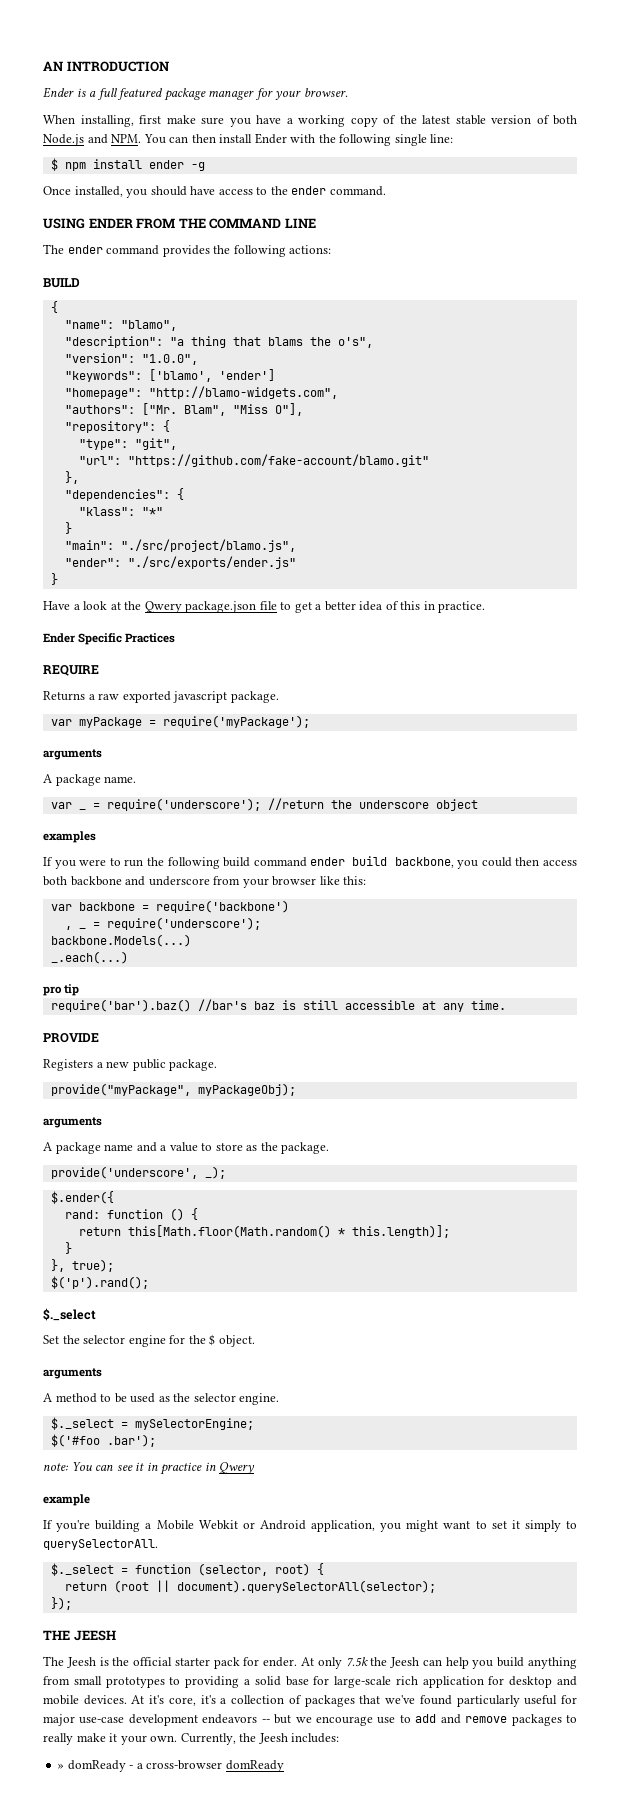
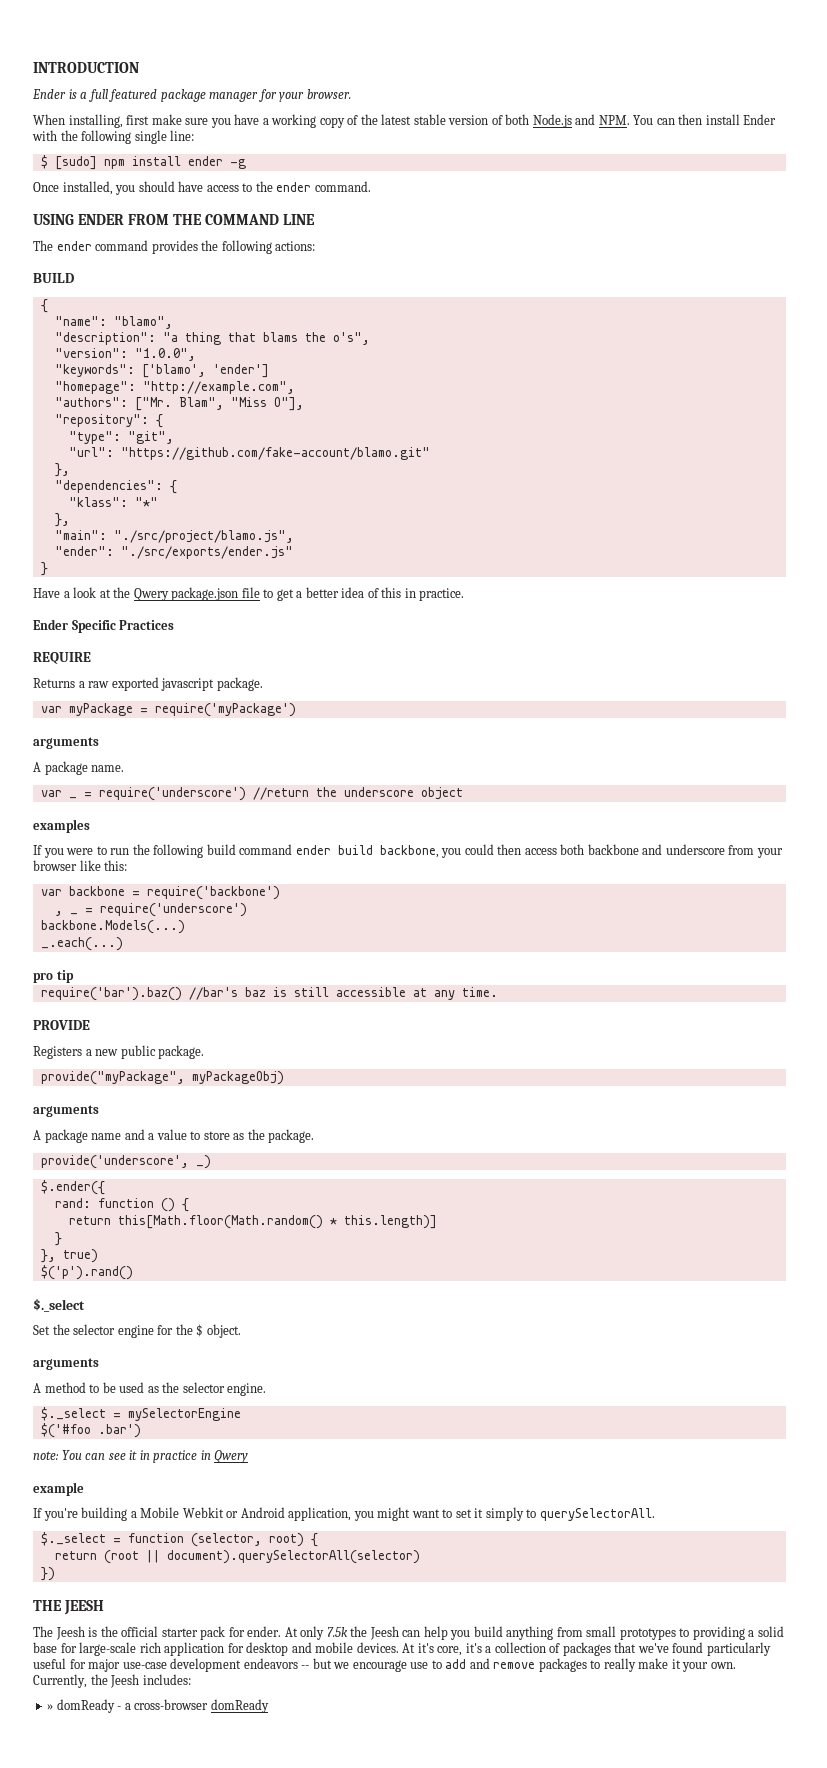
[43,61,63,71] AN -> (33, 67) none
(58, 164) none -> [54,156,97,170] [sudo]
[148,386,338,399] "http://blamo-widgets.com", -> [142,381,295,394] "http://example.com",
[64,522,72,534] } -> [54,513,70,527] },
[162,715,310,728] require('myPackage'); -> [154,703,296,717] require('myPackage')
[106,798,261,811] require('underscore'); -> [98,787,246,801] require('underscore')
[106,917,261,930] require('underscore'); -> [99,903,247,917] require('underscore')
[197,1083,296,1096] myPackageObj); -> [191,1071,284,1085] myPackageObj)
[204,1166,226,1179] _); -> [195,1155,211,1169] _)
[351,1225,450,1238] this.length)]; -> [343,1215,437,1229] this.length)]
[71,1259,114,1272] [50,1276,149,1289] true); // $('p').rand(); -> [62,1249,98,1263] [40,1265,133,1280] true) // $('p').rand()
[134,1418,254,1430] mySelectorEngine; -> [127,1408,241,1421] mySelectorEngine
[106,1434,156,1447] .bar'); -> [97,1424,141,1438] .bar')
[176,1580,436,1593] [50,1597,72,1610] document).querySelectorAll(selector); // }); -> [166,1550,420,1564] [40,1567,55,1581] document).querySelectorAll(selector) // })

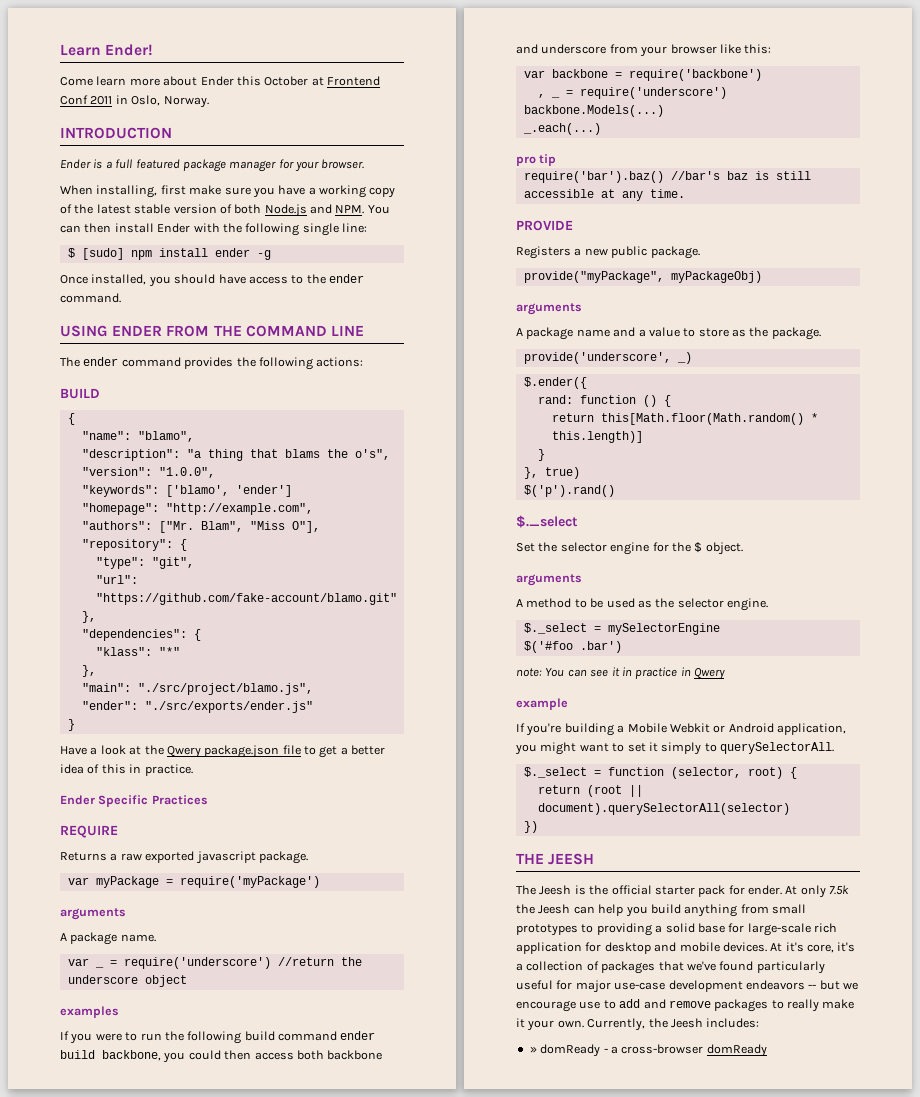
(33, 67) none -> [60,44,154,56] [60,76,380,86] [60,95,209,108] Learn Ender! // Come learn more about Ender this October at Frontend Conf 2011 in Oslo, Norway. //

